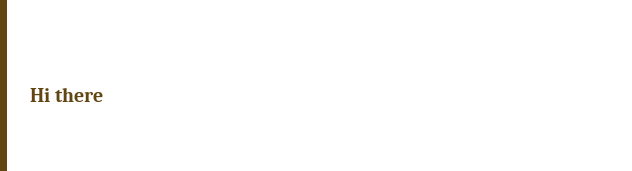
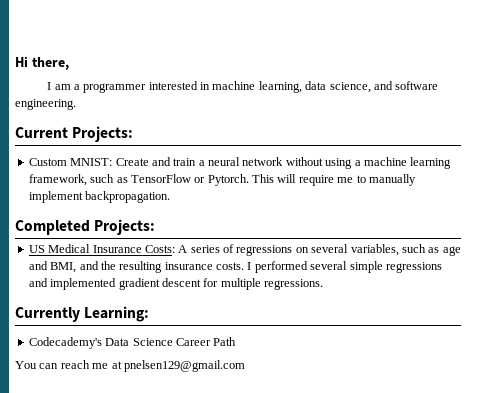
[55,87,104,102] there -> [31,57,69,70] [47,81,439,93] [15,99,76,110] [15,126,134,142] [28,157,452,169] [28,174,416,186] [28,191,171,203] [15,219,156,235] [28,244,461,256] [28,261,442,273] [28,278,323,290] [15,306,150,322] [28,337,237,349] [15,360,245,372] there, // I am a programmer interested in machine learning, data science, and software engineering. // Current Projects: // Custom MNIST: Create and train a neural network without using a machine learning framework, such as TensorFlow or Pytorch. This will require me to manually implement backpropagation. // Completed Projects: // US Medical Insurance Costs: A series of regressions on several variables, such as age and BMI, and the resulting insurance costs. I performed several simple regressions and implemented gradient descent for multiple regressions. // Currently Learning: // Codecademy's Data Science Career Path // You can reach me at pnelsen129@gmail.com

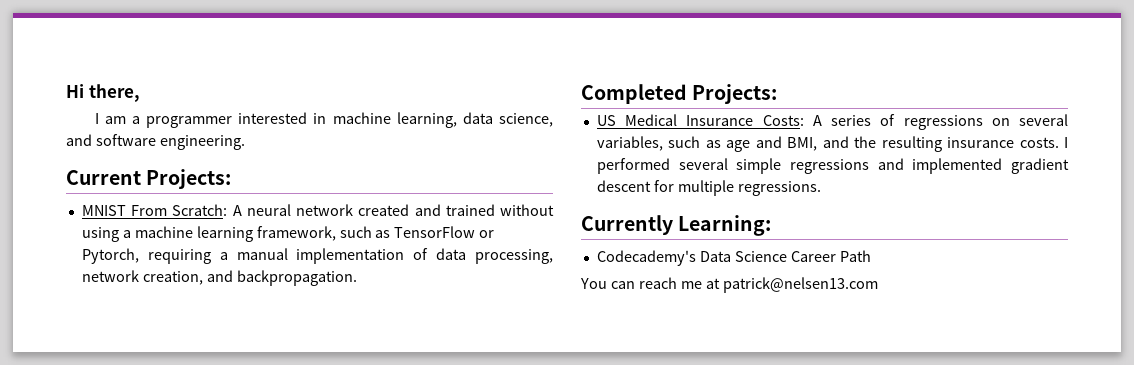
[28,157,284,166] Custom MNIST: Create and train a neural network -> [81,204,495,216] MNIST From Scratch: A neural network created and trained
[207,174,416,186] [28,191,83,203] Pytorch. This will require me to manually implement -> [81,248,553,264] [81,270,233,285] Pytorch, requiring a manual implementation of data processing, network creation, and
[123,360,245,372] pnelsen129@gmail.com -> [722,277,878,293] patrick@nelsen13.com

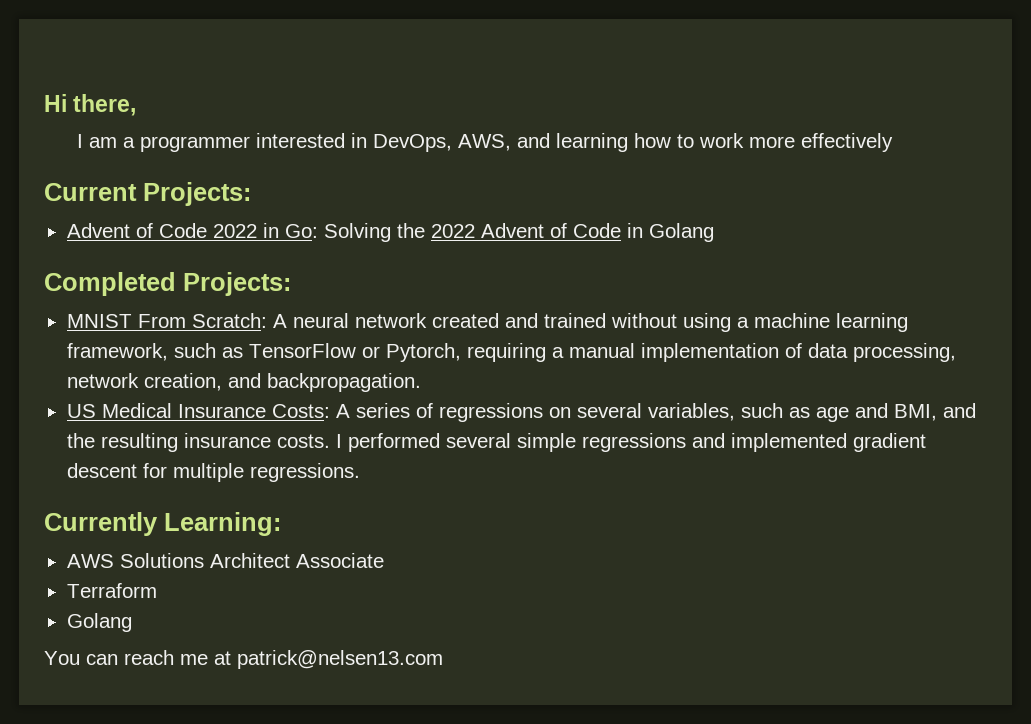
[332,112,553,128] [66,134,245,150] [66,170,141,185] machine learning, data science, and software engineering. // Current -> [372,133,893,152] [44,182,251,206] [66,223,714,242] [44,272,176,296] DevOps, AWS, and learning how to work more effectively // Current Projects: // Advent of Code 2022 in Go: Solving the 2022 Advent of Code in Golang // Completed
[581,84,778,104] // Completed Projects: -> (421, 382) none
[596,250,871,266] Codecademy's Data Science Career Path -> [66,553,384,568] [66,583,157,598] [66,613,132,632] AWS Solutions Architect Associate // Terraform // Golang

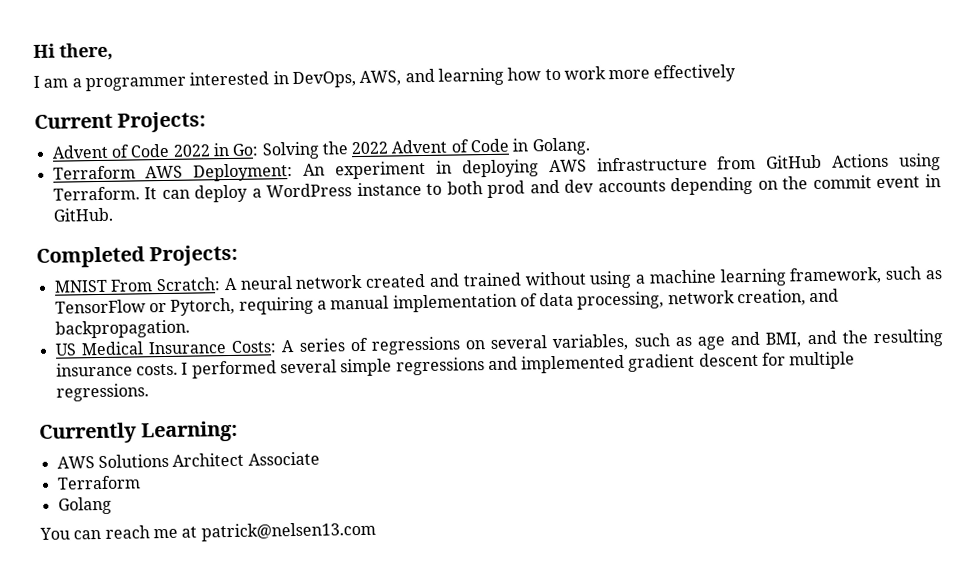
[648,223,714,242] Golang -> [531,137,591,156] [52,153,942,182] [52,174,942,203] [52,207,113,222] Golang. // Terraform AWS Deployment: An experiment in deploying AWS infrastructure from GitHub Actions using Terraform. It can deploy a WordPress instance to both prod and dev accounts depending on the commit event in GitHub.

